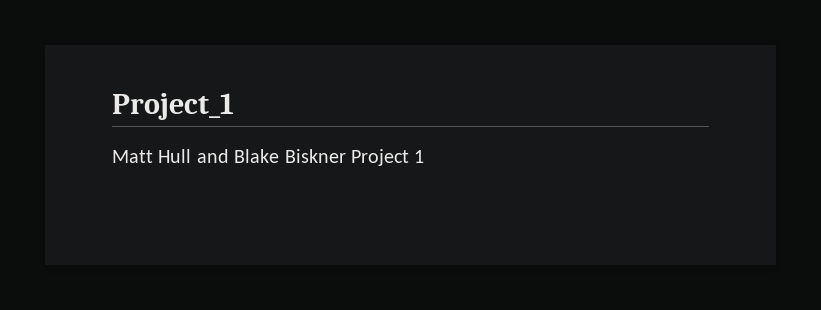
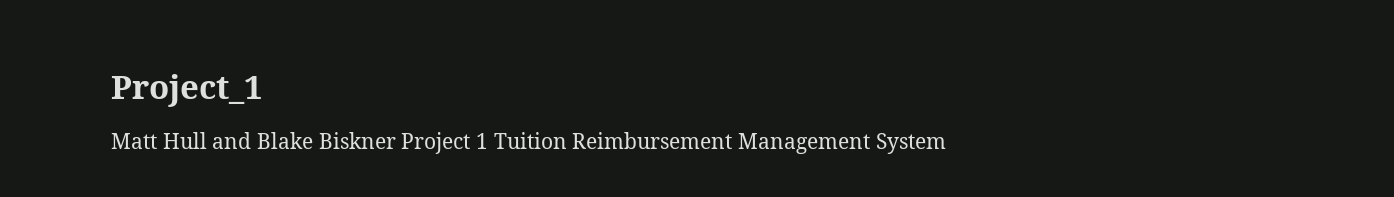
(425, 156) none -> [493,132,946,154] Tuition Reimbursement Management System

